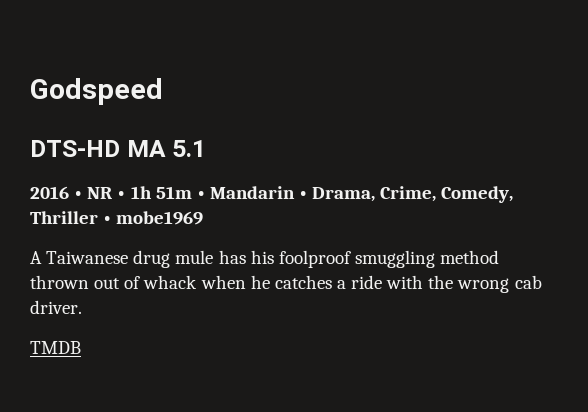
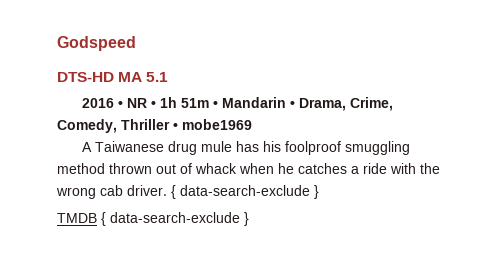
[30,341,81,354] // TMDB -> [171,185,319,199] [57,212,249,226] { data-search-exclude } // TMDB { data-search-exclude }

